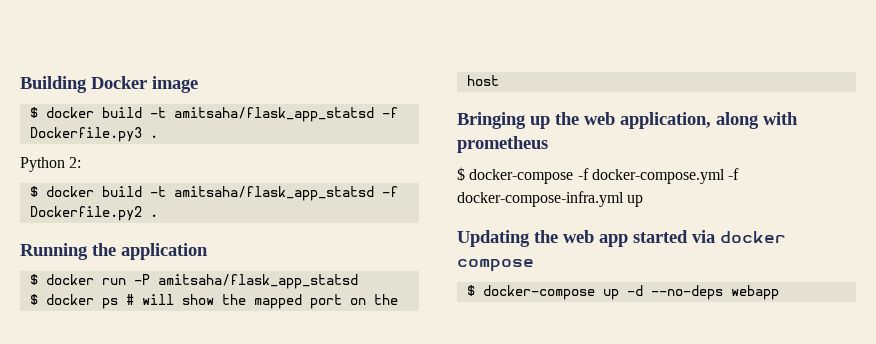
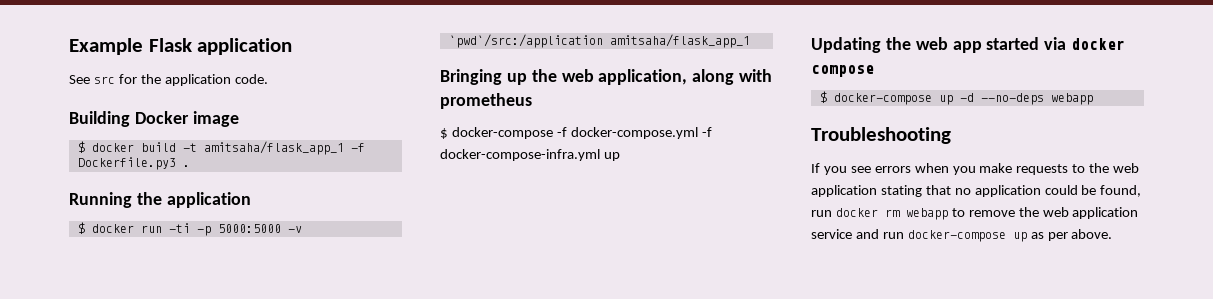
(20, 84) none -> [69,38,293,55] [69,74,268,86] Example Flask application // See src for the application code. //
[173,107,374,122] amitsaha/flask_app_statsd -> [203,141,344,155] amitsaha/flask_app_1
[20,157,82,172] [29,186,398,201] [29,206,158,221] // Python 2: // $ docker build -t amitsaha/flask_app_statsd -f Dockerfile.py2 . -> (190, 166) none
[133,274,358,289] [29,294,398,309] [466,75,499,86] -P amitsaha/flask_app_statsd // $ docker ps # will show the mapped port on the host -> [168,223,302,236] [448,34,750,48] -ti -p 5000:5000 -v `pwd`/src:/application amitsaha/flask_app_1
(779, 292) none -> [811,127,951,144] [811,163,1140,175] [811,185,1142,197] [811,207,1139,220] [811,229,1113,242] // Troubleshooting // If you see errors when you make requests to the web application stating that no application could be found, run docker rm webapp to remove the web application service and run docker-compose up as per above.

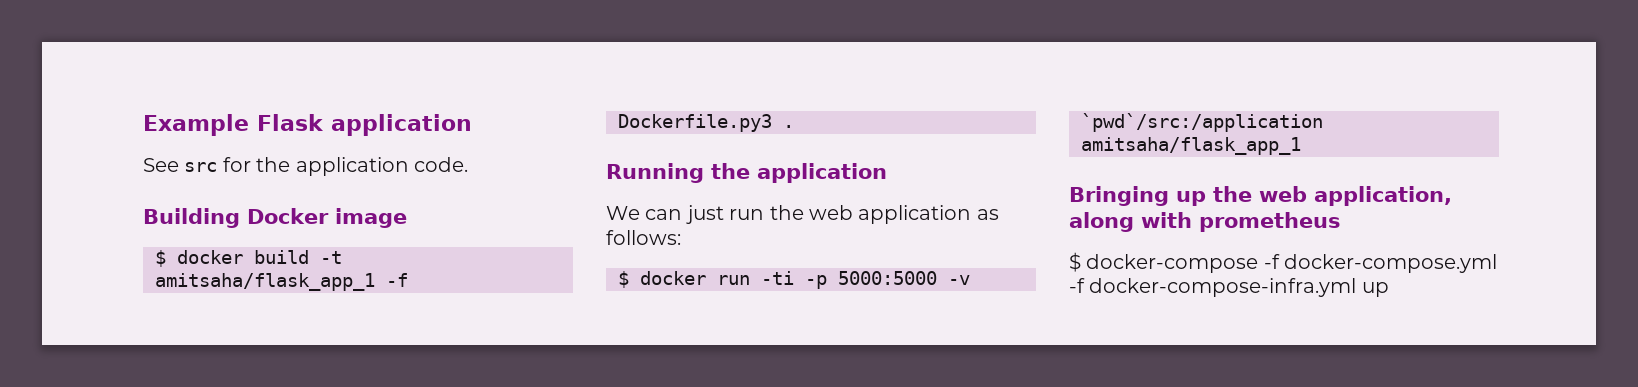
(251, 200) none -> [606,205,999,224] [606,230,681,245] // We can just run the web application as follows:
[811,37,1126,53] [811,65,874,77] [819,91,1093,105] [811,127,951,144] [811,163,1140,175] [811,185,1142,197] [811,207,1139,220] [811,229,1113,242] // Updating the web app started via docker compose // $ docker-compose up -d --no-deps webapp // Troubleshooting // If you see errors when you make requests to the web application stating that no application could be found, run docker rm webapp to remove the web application service and run docker-compose up as per above. -> (1389, 289) none

